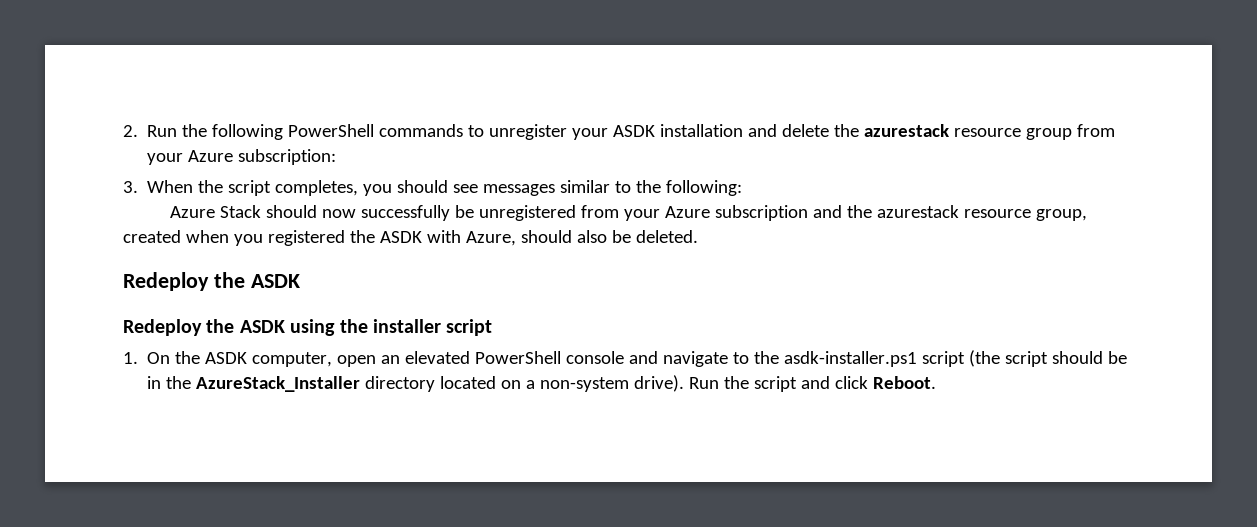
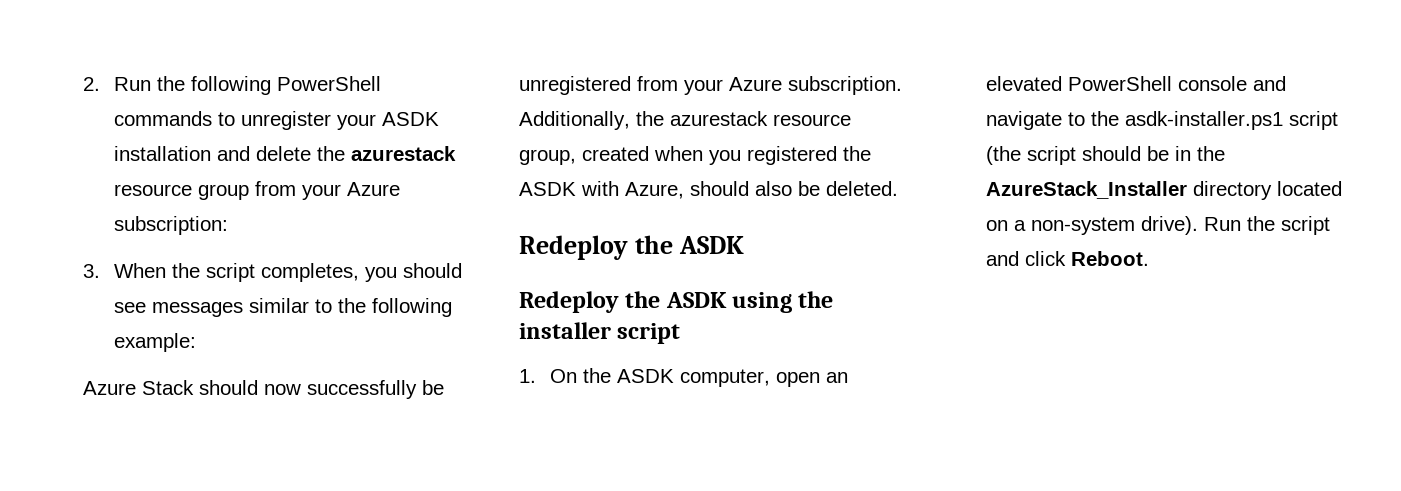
[666,180,743,196] following: -> [371,298,452,317] [113,333,196,352] following example:
[715,205,843,221] subscription and -> [788,76,902,95] [519,111,630,130] subscription. Additionally,

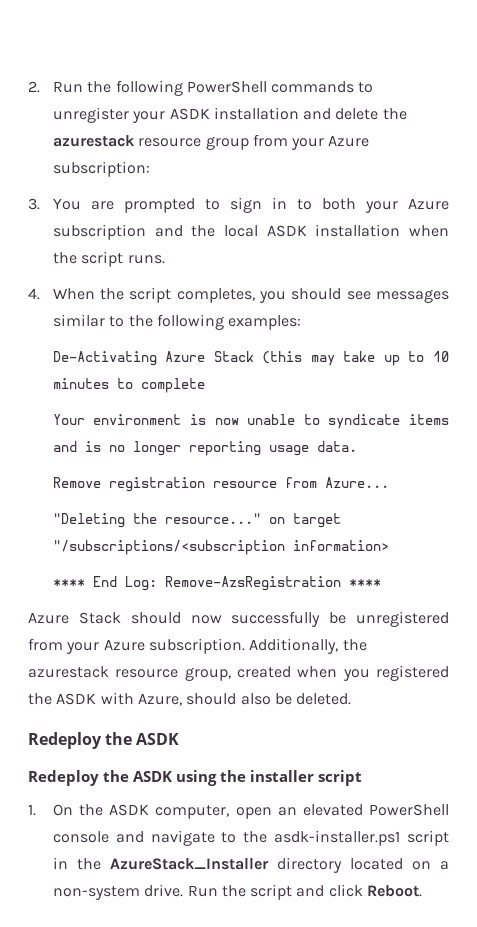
(100, 271) none -> [52,197,449,213] [52,224,449,240] [52,251,165,267] [28,288,40,300] You are prompted to sign in to both your Azure subscription and the local ASDK installation when the script runs. // 4.
[113,333,196,352] example: -> [228,315,302,330] [52,351,450,366] [52,378,205,393] [52,414,449,429] [52,441,357,456] [52,477,389,492] [52,513,341,528] [52,540,389,555] [52,576,381,591] examples: // De-Activating Azure Stack (this may take up to 10 minutes to complete // Your environment is now unable to syndicate items and is no longer reporting usage data. // Remove registration resource from Azure... // "Deleting the resource..." on target "/subscriptions/<subscription information> // **** End Log: Remove-AzsRegistration ****
[985,146,1169,165] (the script should be -> (449, 838) none
[1140,216,1198,235] drive). -> [144,884,184,897] drive.

